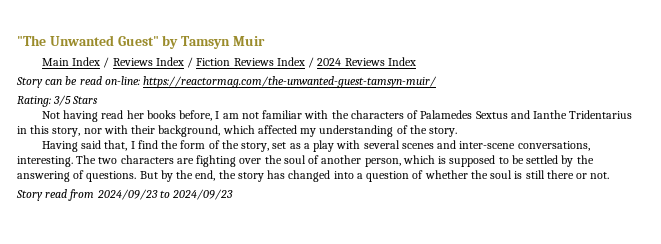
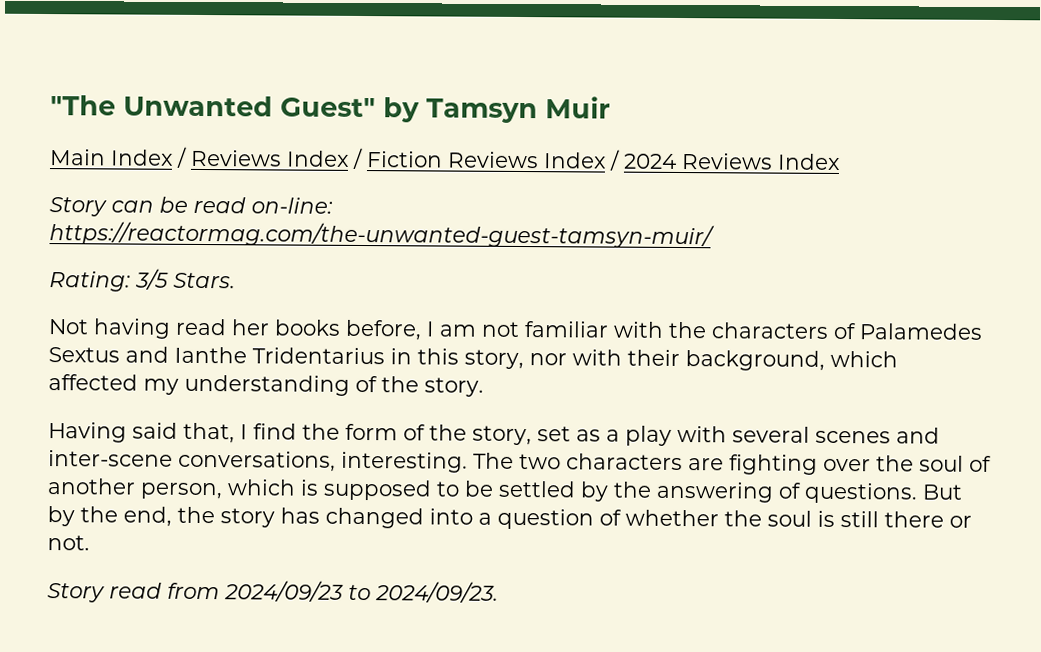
[72,96,99,104] Stars -> [173,272,236,289] Stars.
[172,189,234,200] 2024/09/23 -> [375,581,499,603] 2024/09/23.

